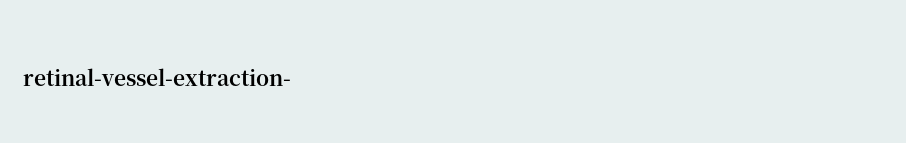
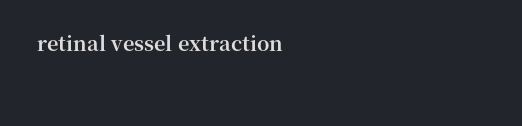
[23,68,291,86] retinal-vessel-extraction- -> [37,34,283,51] retinal vessel extraction

